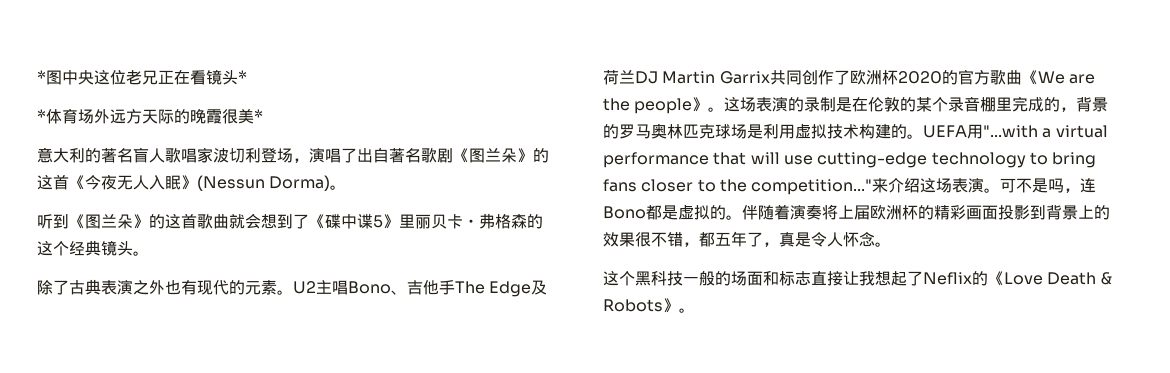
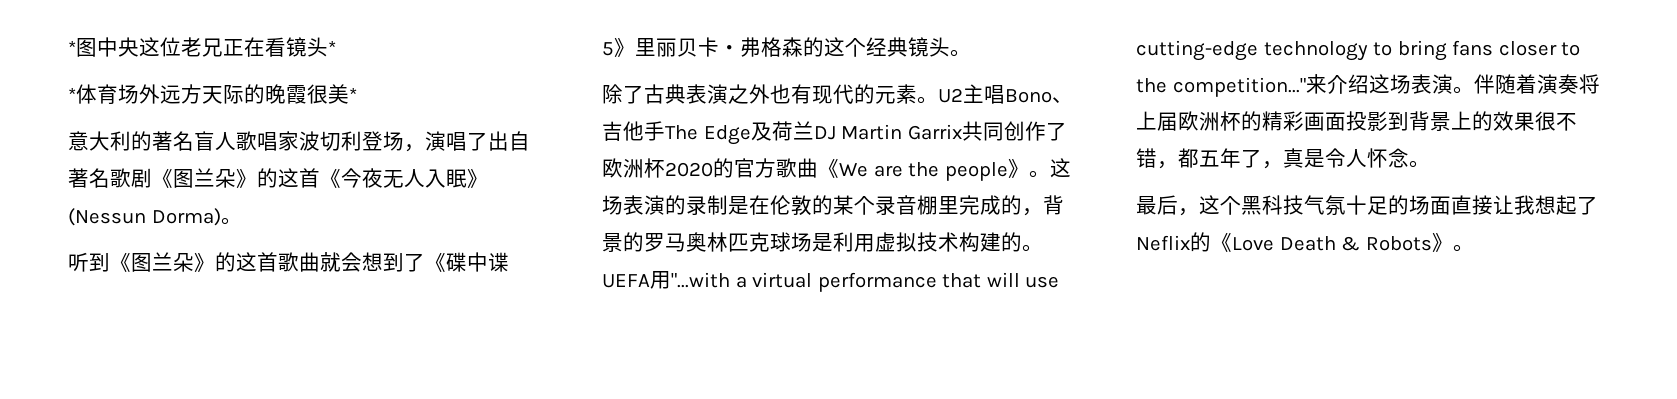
[1000,178,1097,193] [603,204,742,220] 可不是吗，连Bono都是虚拟的。 -> (1474, 90) none
(891, 244) none -> [1136,195,1199,216] 最后，
[683,270,811,286] 一般的场面和标志 -> [1304,195,1451,216] 气氛十足的场面

